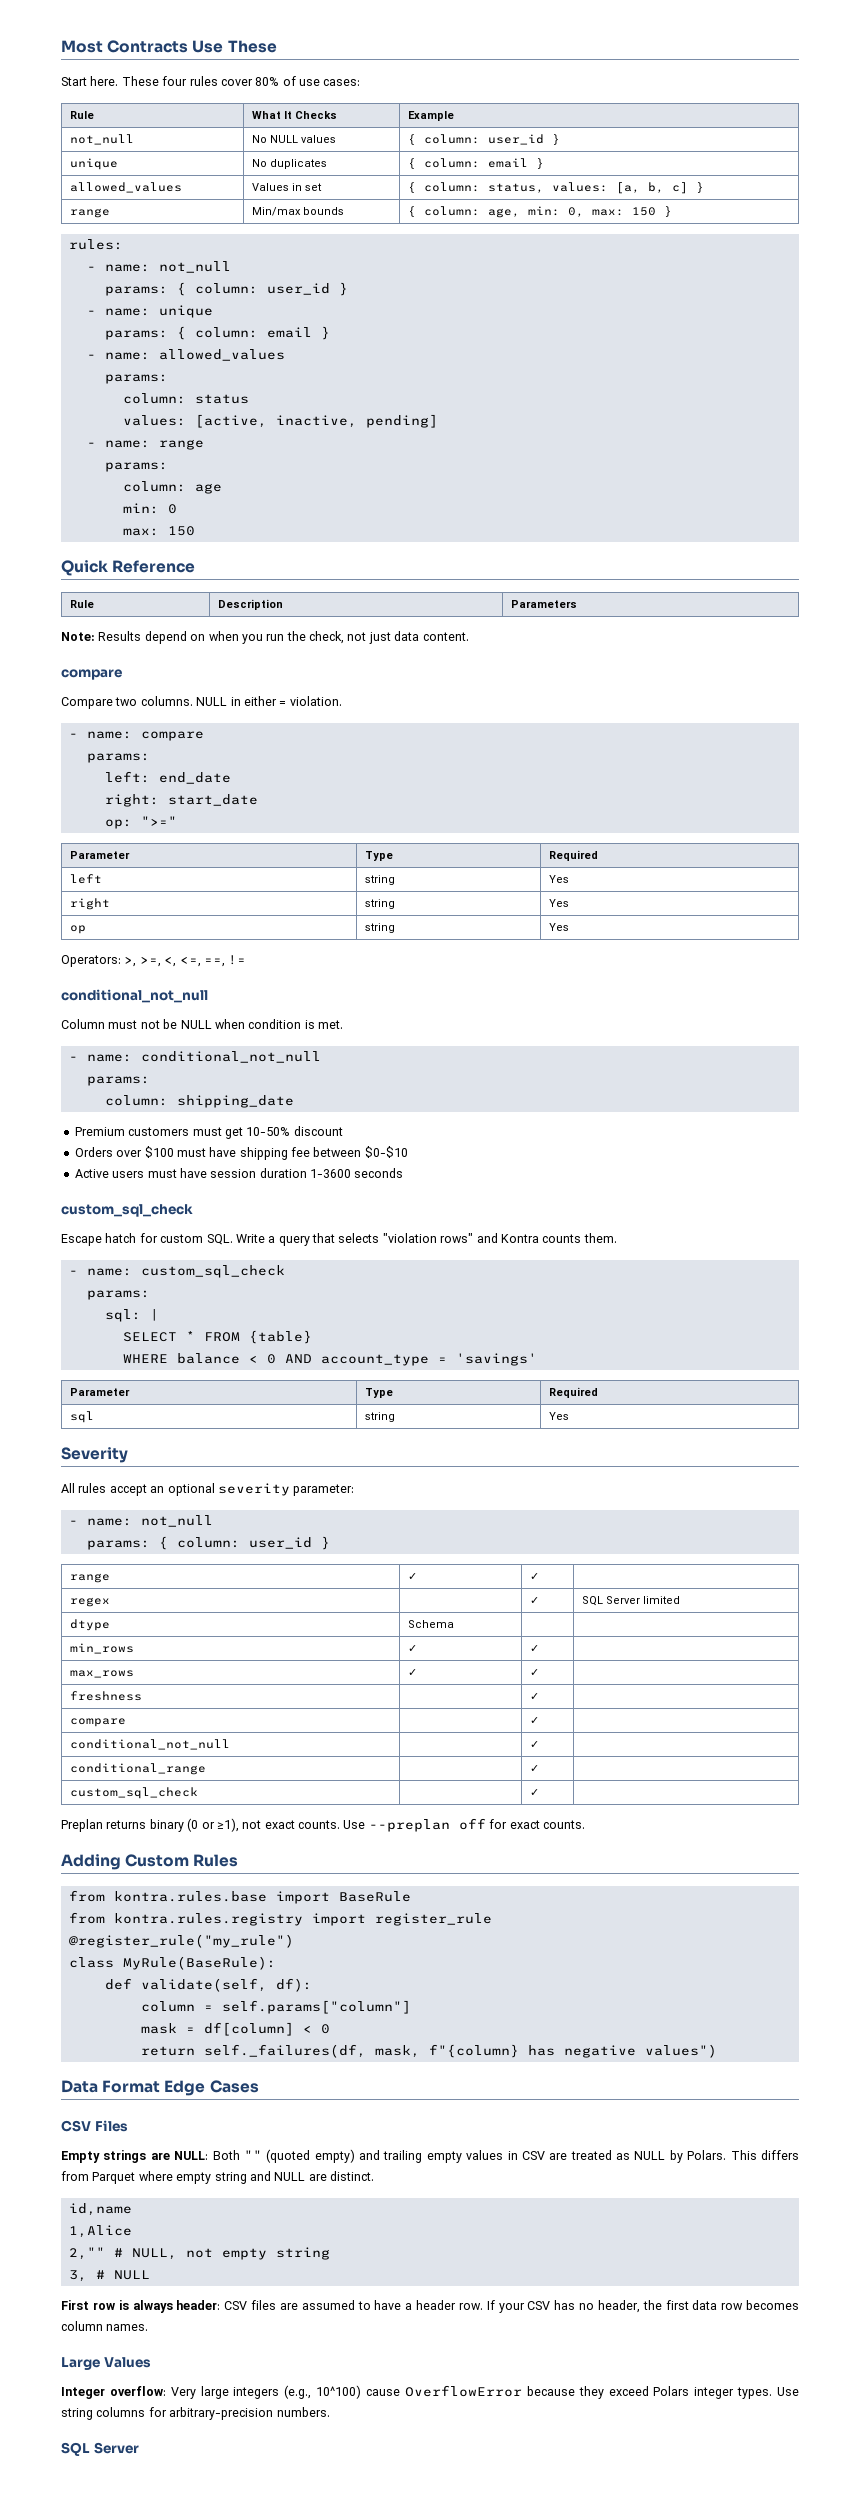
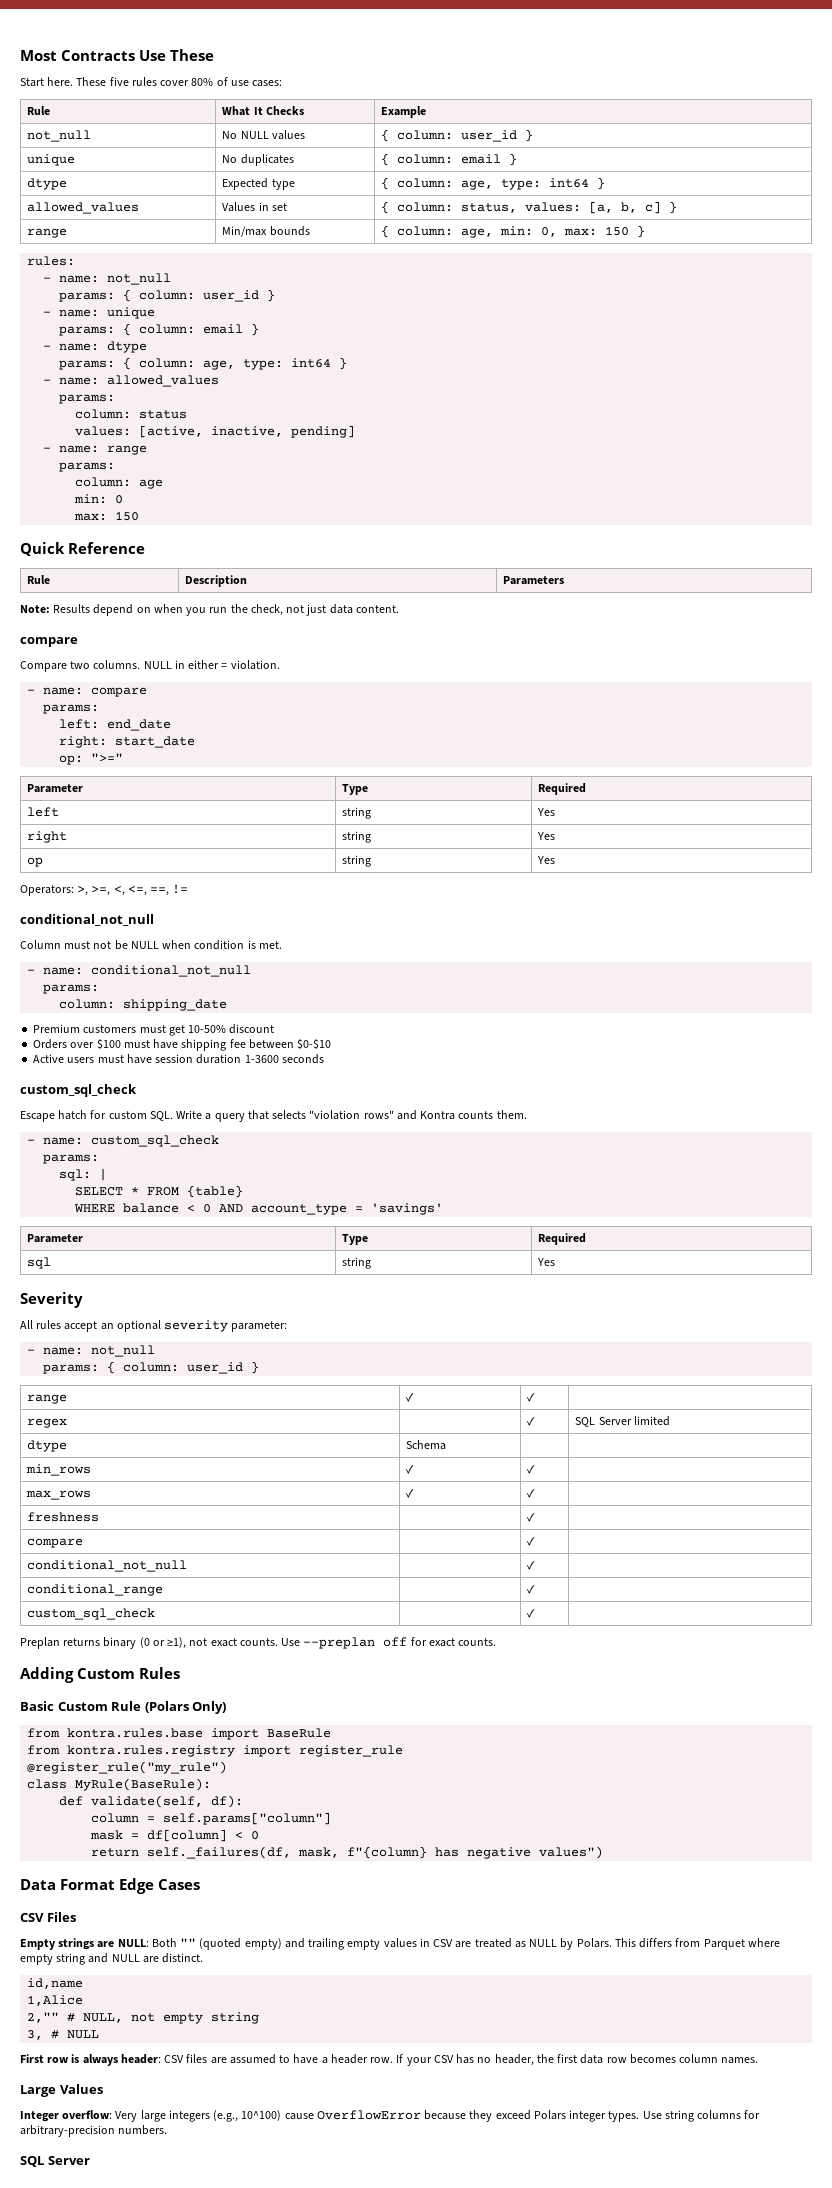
[162,76,188,86] four -> [109,77,129,86] five
(544, 163) none -> [27,178,68,190] [222,178,295,190] [381,177,606,190] // dtype | Expected type | { column: age, type: int64 }
(330, 333) none -> [43,341,148,353] [59,357,348,370] // - name: dtype // params: { column: age, type: int64 }
(239, 1860) none -> [20,1701,227,1714] // Basic Custom Rule (Polars Only)

